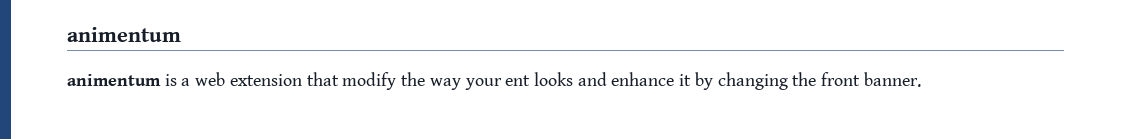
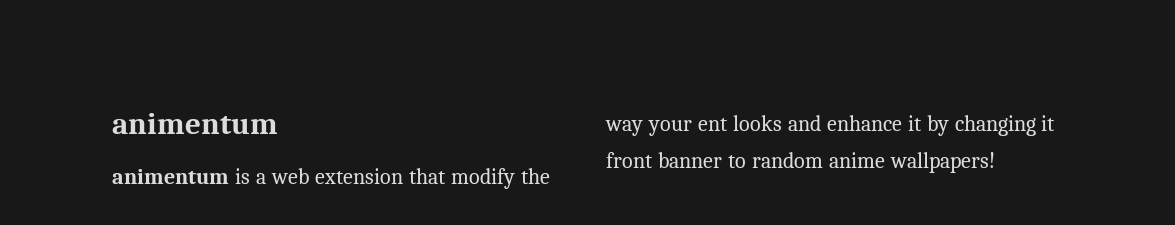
[792,72,921,87] the front banner. -> [1041,115,1056,131] [606,152,995,173] it front banner to random anime wallpapers!

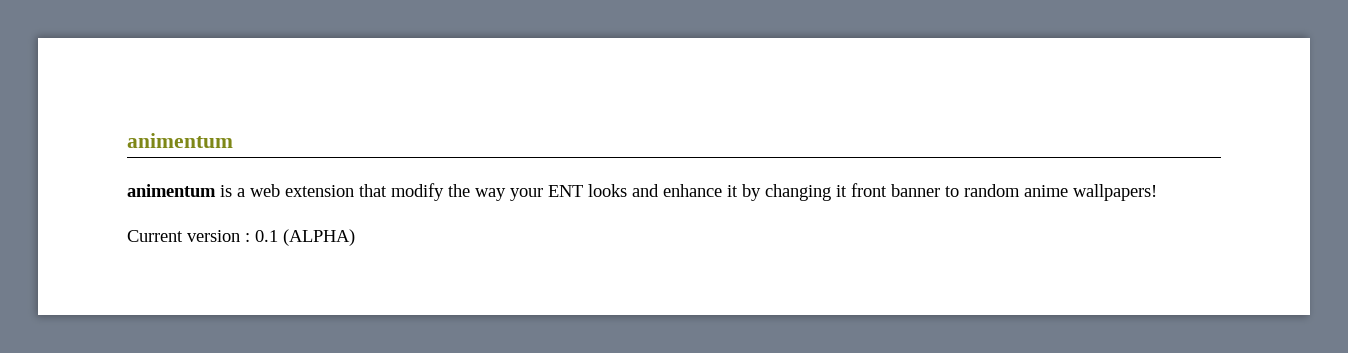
[697,118,728,131] ent -> [548,185,583,197] ENT
(995, 162) none -> [127,229,355,246] // Current version : 0.1 (ALPHA)

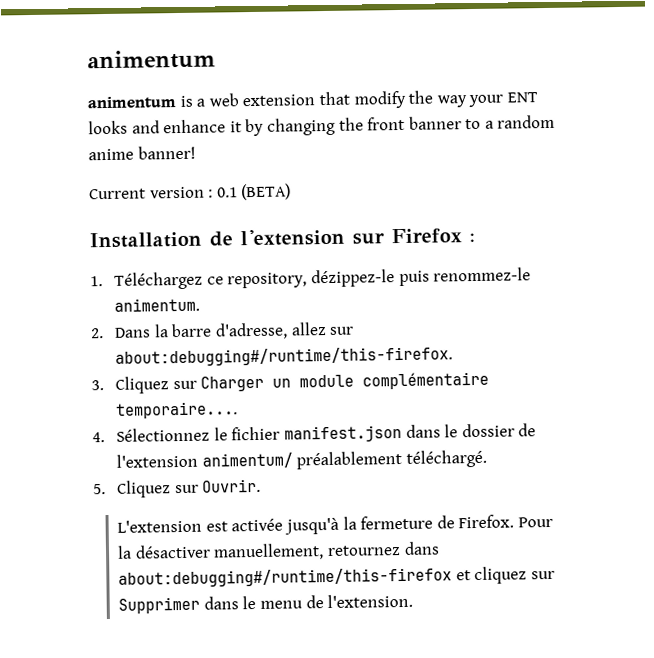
[836,185,847,197] it -> [338,117,364,131] the
(959, 191) none -> [484,120,494,129] a
[1073,184,1157,201] wallpapers! -> [137,145,196,160] banner!
[283,229,355,246] (ALPHA) -> [241,183,292,201] [89,228,475,249] [90,267,532,290] [114,297,201,312] [90,322,355,340] [115,346,454,367] [91,371,490,394] [115,401,239,419] [92,423,537,443] [116,449,488,470] [93,478,262,498] [117,514,554,535] [117,541,440,561] [118,566,556,588] [118,593,414,614] (BETA) // Installation de l'extension sur Firefox : // 1. Téléchargez ce repository, dézippez-le puis renommez-le animentum. // 2. Dans la barre d'adresse, allez sur about:debugging#/runtime/this-firefox. // 3. Cliquez sur Charger un module complémentaire temporaire.... // 4. Sélectionnez le fichier manifest.json dans le dossier de l'extension animentum/ préalablement téléchargé. // 5. Cliquez sur Ouvrir. // L'extension est activée jusqu'à la fermeture de Firefox. Pour la désactiver manuellement, retournez dans about:debugging#/runtime/this-firefox et cliquez sur Supprimer dans le menu de l'extension.

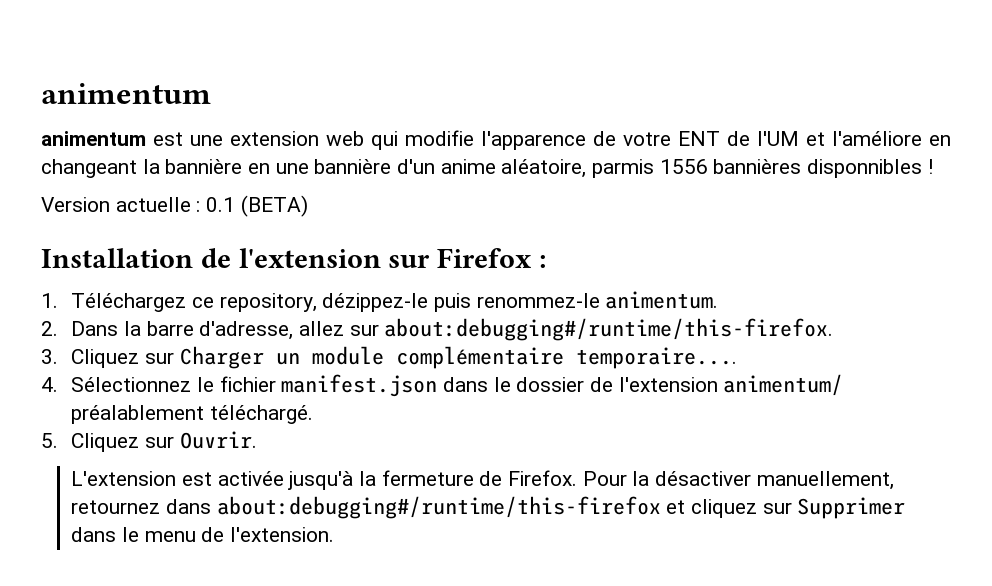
[179,90,538,109] [88,114,556,137] [88,145,196,161] [89,186,205,200] is a web extension that modify the way your ENT looks and enhance it by changing the front banner to a random anime banner! // Current version -> [153,130,951,150] [41,159,933,178] [41,197,191,212] est une extension web qui modifie l'apparence de votre ENT de l'UM et l'améliore en changeant la bannière en une bannière d'un anime aléatoire, parmis 1556 bannières disponnibles ! // Version actuelle

